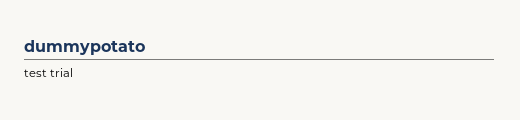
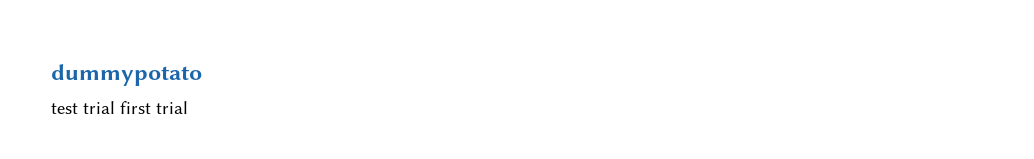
(74, 72) none -> [120,101,188,114] first trial

